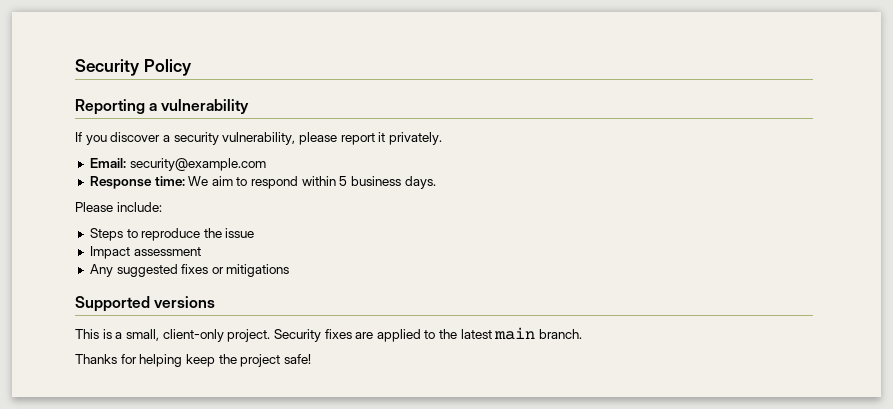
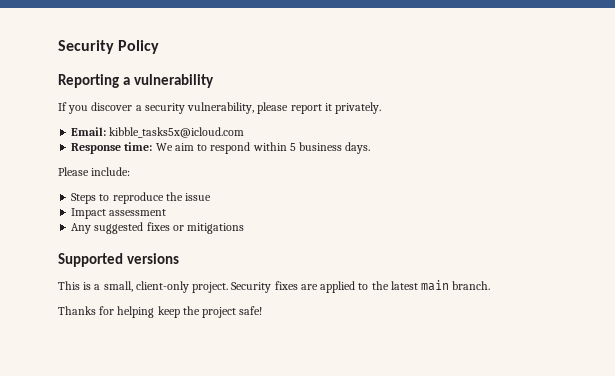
[129,158,266,171] security@example.com -> [109,127,245,138] kibble_tasks5x@icloud.com

